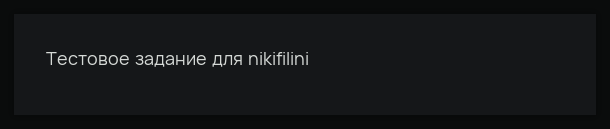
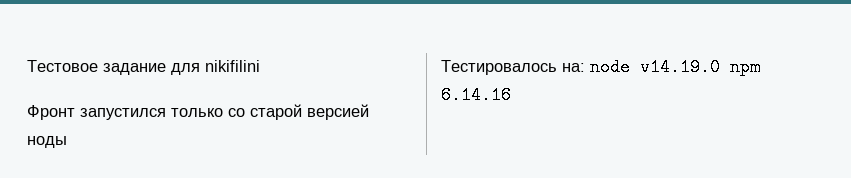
(309, 58) none -> [27,104,369,120] [27,136,67,148] [441,58,760,76] [441,86,511,104] // Фронт запустился только со старой версией ноды // Тестировалось на: node v14.19.0 npm 6.14.16

